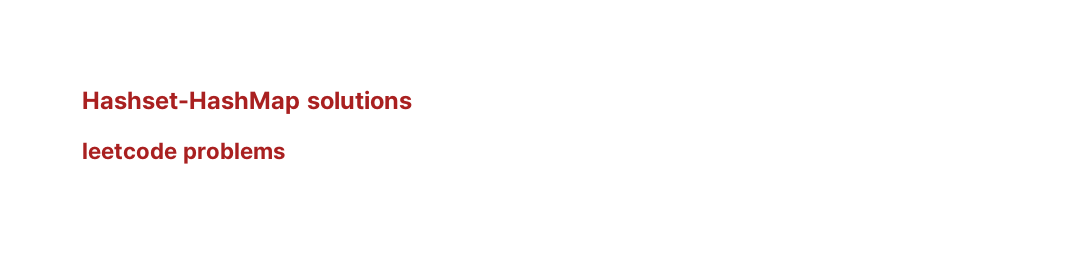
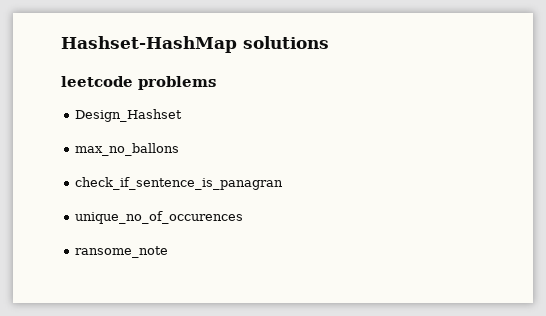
(286, 153) none -> [75,109,183,122] [75,143,180,156] [75,177,284,190] [75,211,244,224] [75,246,169,258] // Design_Hashset // max_no_ballons // check_if_sentence_is_panagran // unique_no_of_occurences // ransome_note

